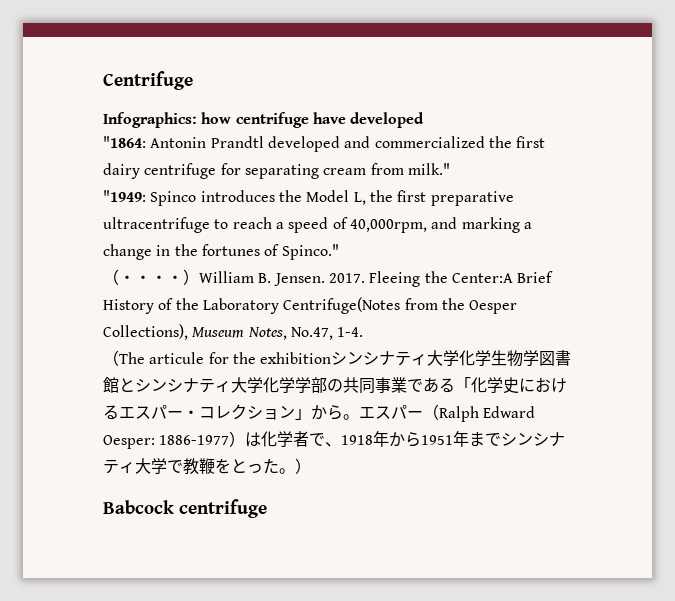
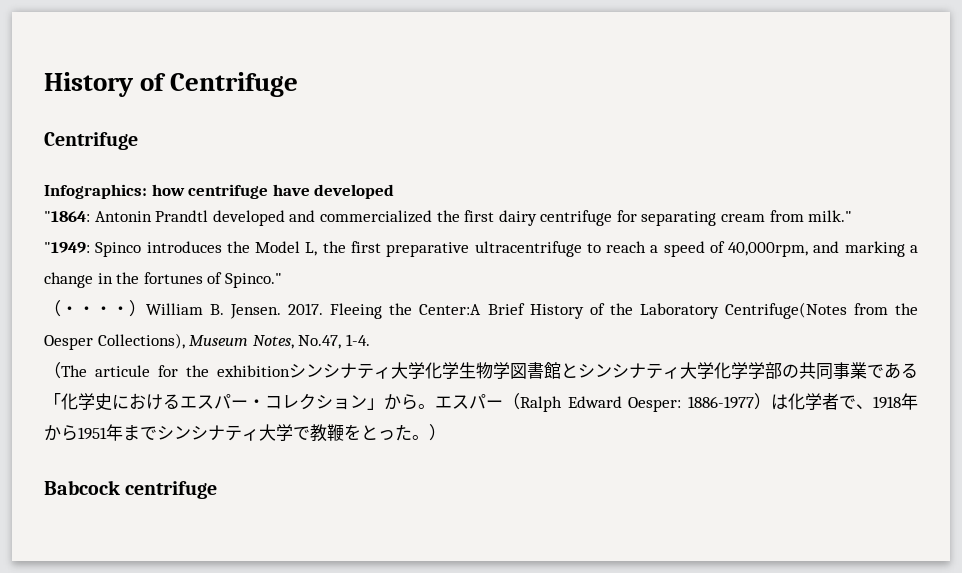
(103, 80) none -> [44,72,299,97] History of Centrifuge //

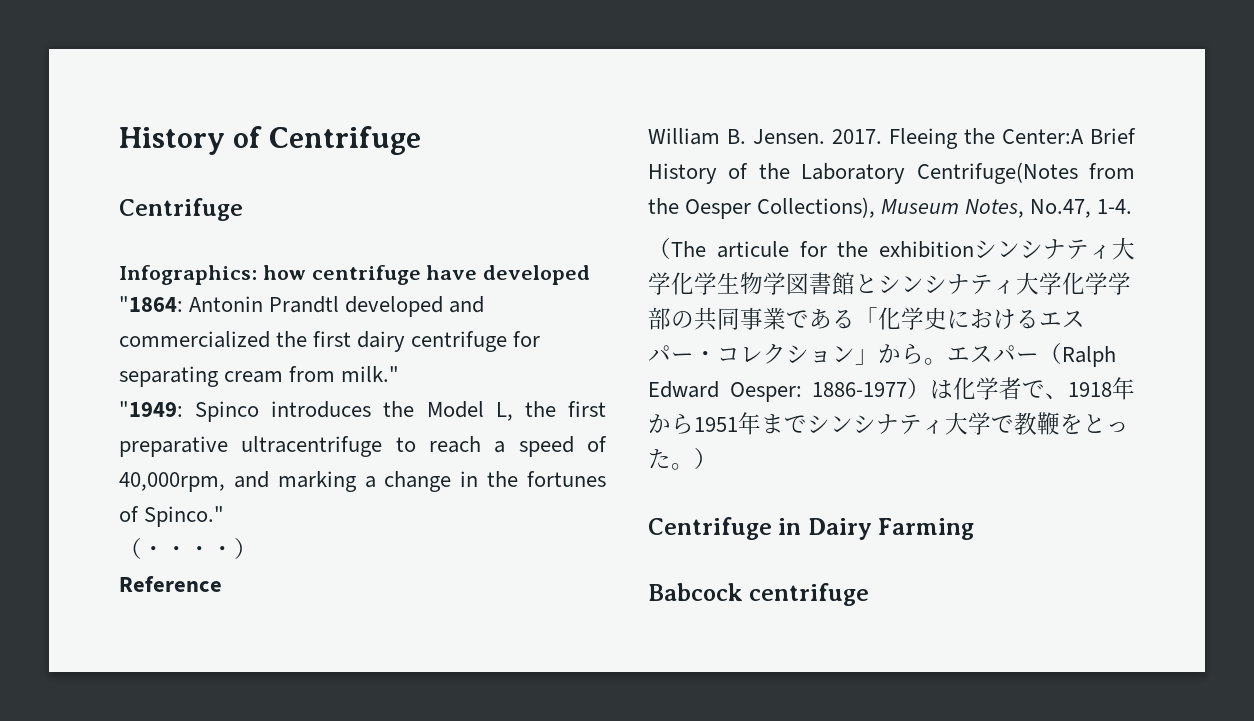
(146, 308) none -> [119,576,222,592] // Reference //
(446, 432) none -> [648,517,975,540] // Centrifuge in Dairy Farming

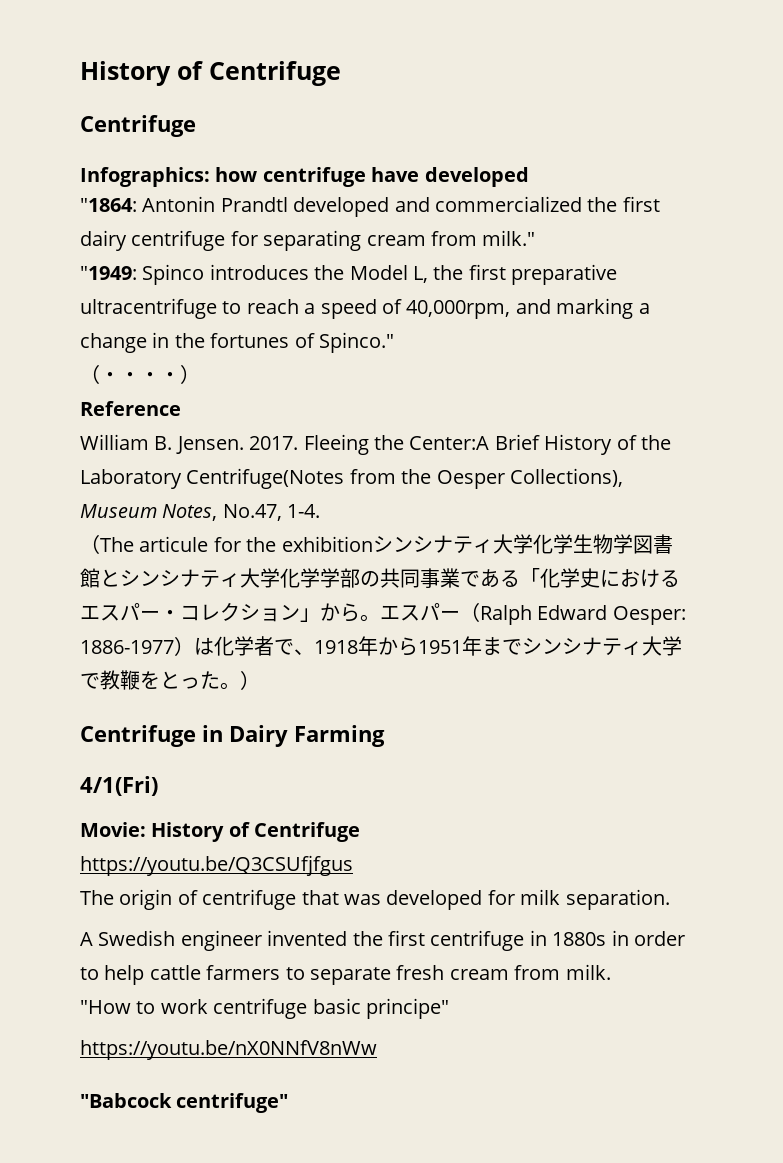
[648,583,870,606] Babcock centrifuge -> [80,776,158,796] [80,822,361,842] [80,855,353,876] [80,889,670,910] [80,930,685,951] [80,964,611,985] [80,998,449,1019] [80,1040,377,1060] [80,1093,289,1113] 4/1(Fri) // Movie: History of Centrifuge // https://youtu.be/Q3CSUfjfgus // The origin of centrifuge that was developed for milk separation. // A Swedish engineer invented the first centrifuge in 1880s in order to help cattle farmers to separate fresh cream from milk. // "How to work centrifuge basic principe" // https://youtu.be/nX0NNfV8nWw // "Babcock centrifuge"

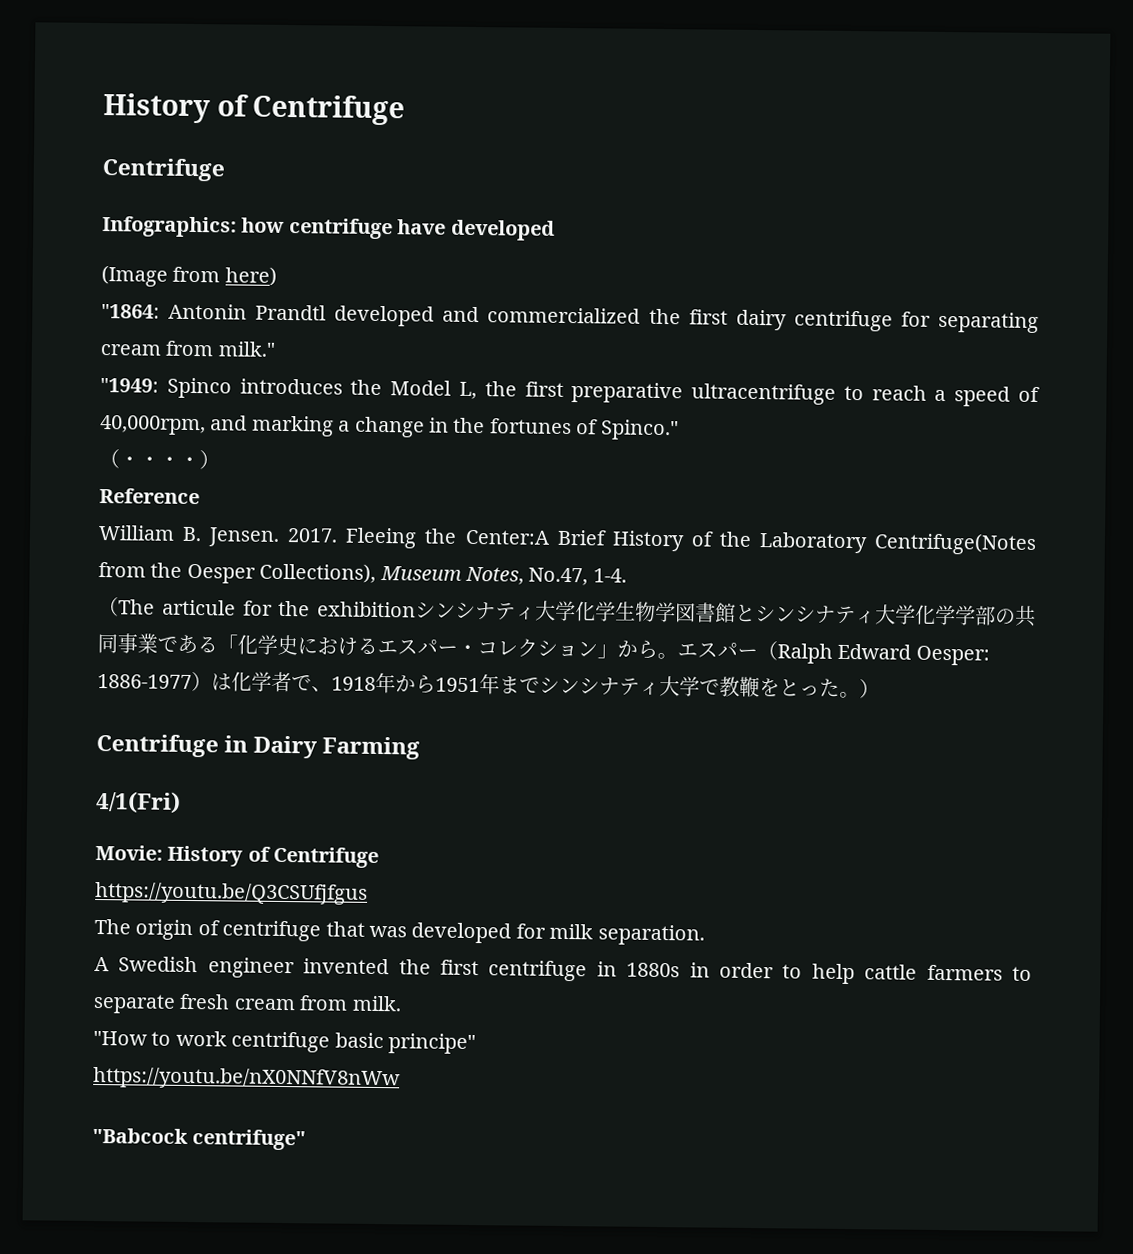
(529, 177) none -> [101,265,277,287] // (Image from here)

